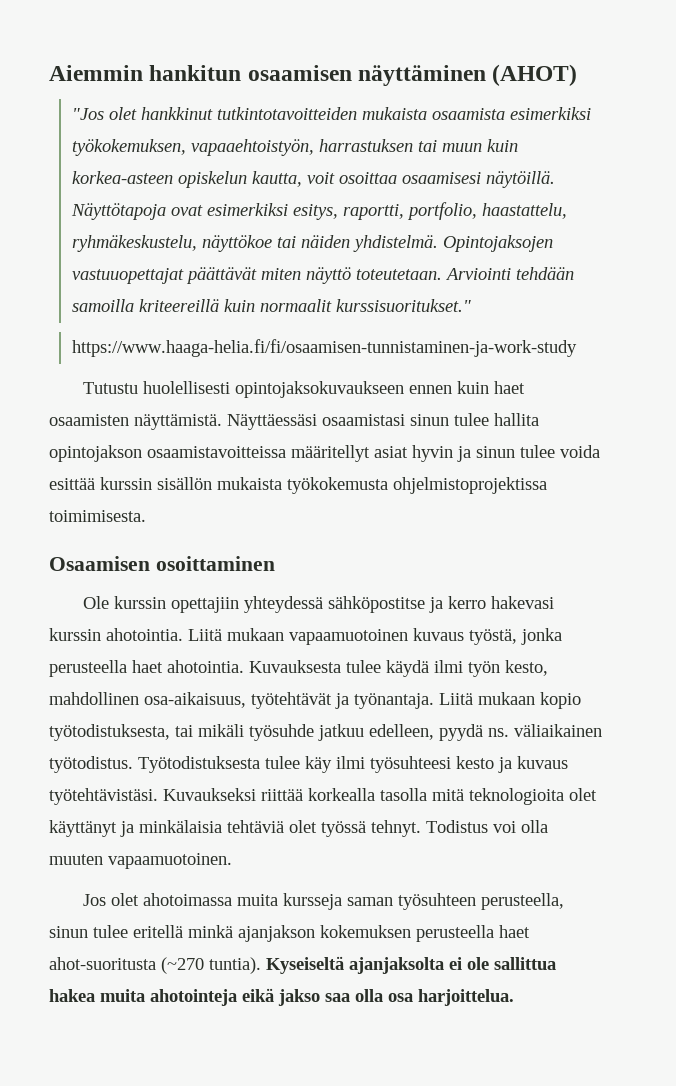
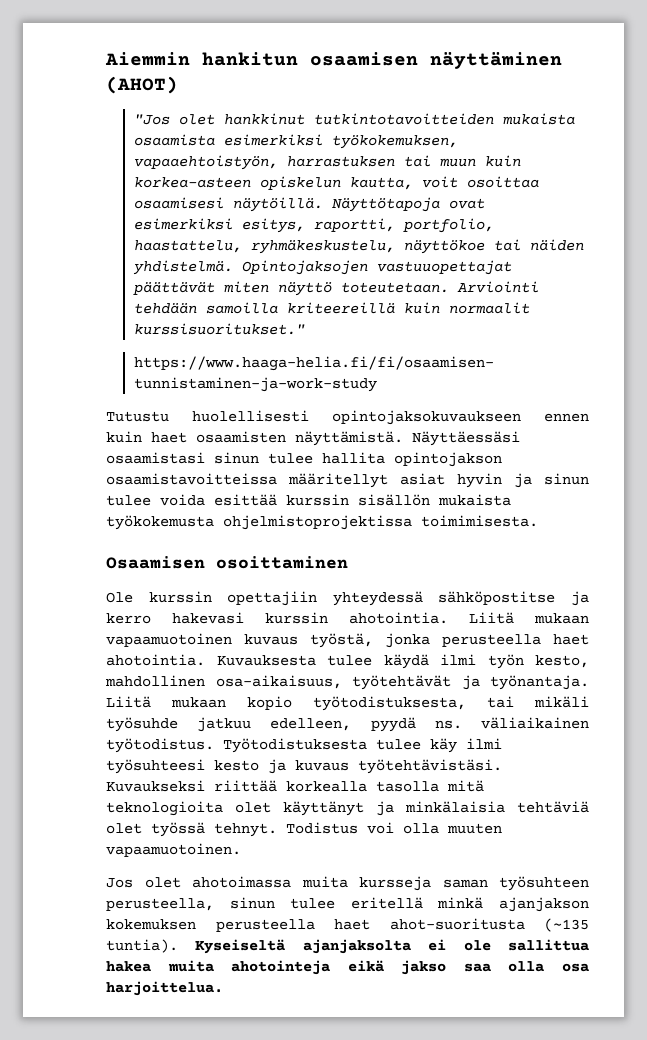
[161,957,204,974] (~270 -> [544,918,589,932] (~135

